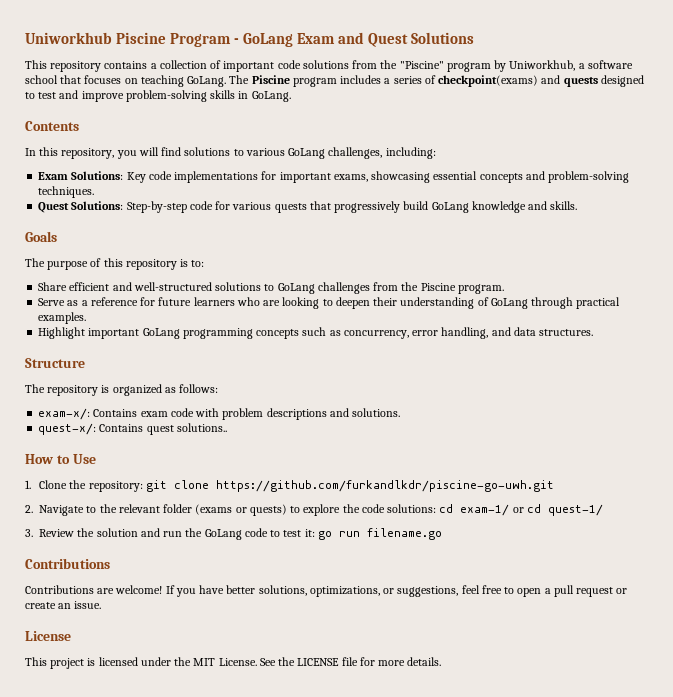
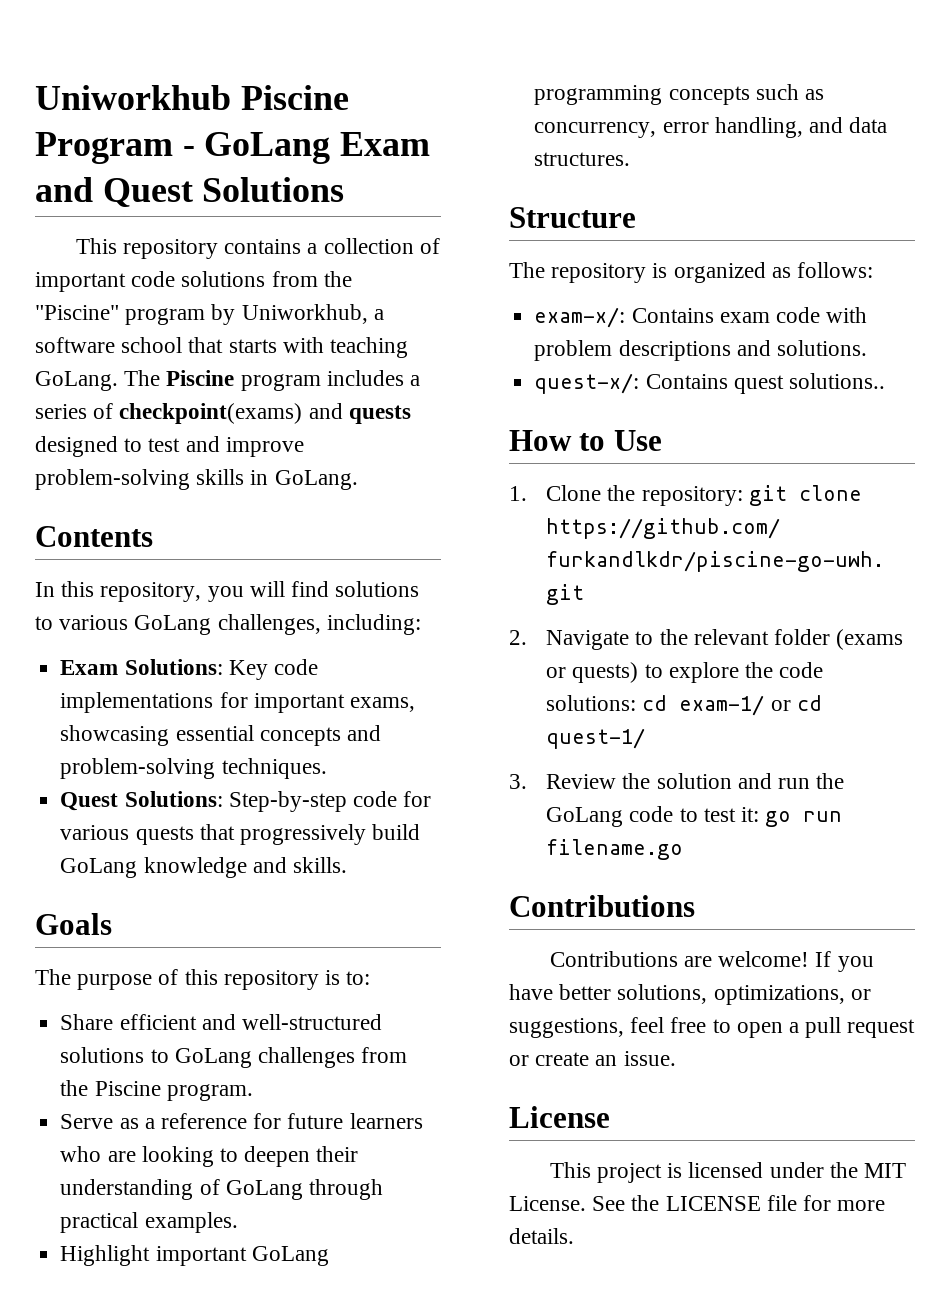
[84,75,138,84] focuses on -> [228,337,324,353] starts with

